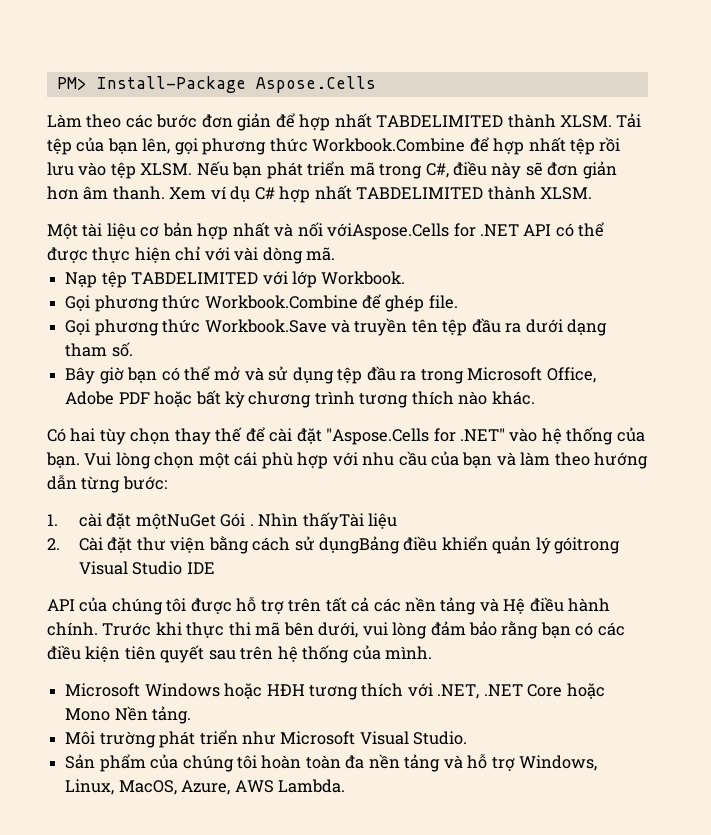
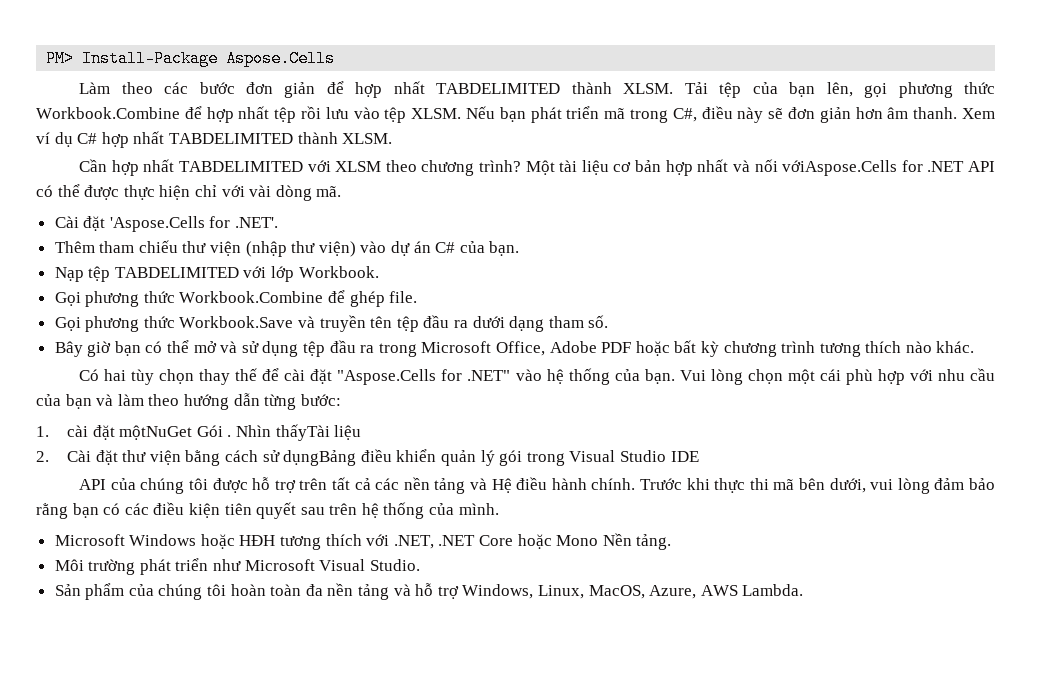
(593, 193) none -> [79,159,522,176] Cần hợp nhất TABDELIMITED với XLSM theo chương trình?
(336, 254) none -> [54,216,279,232] [54,240,520,257] // Cài đặt 'Aspose.Cells for .NET'. // Thêm tham chiếu thư viện (nhập thư viện) vào dự án C# của bạn.
[554,537,621,554] góitrong -> [499,450,565,466] gói trong

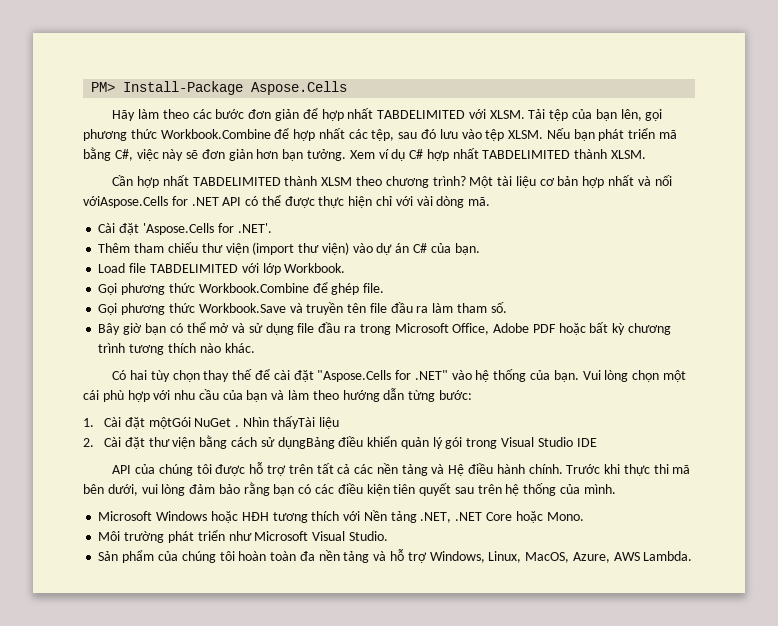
[79,82,111,94] Làm -> [112,109,160,121] Hãy làm
[571,82,612,94] thành -> [468,109,486,119] với
[274,106,322,123] tệp rồi -> [348,129,437,141] các tệp, sau đó
[630,106,733,123] trong C#, điều -> [83,147,159,161] bằng C#, việc
[887,107,958,119] âm thanh. -> [282,149,347,161] bạn tưởng.
[307,160,331,172] với -> [284,176,318,186] thành
[245,241,287,257] (nhập -> [252,242,295,255] (import
[54,266,111,282] Nạp tệp -> [98,263,147,273] Load file
[396,315,545,332] tệp đầu ra dưới dạng -> [369,302,454,313] file đầu ra làm
[303,341,326,357] tệp -> [297,323,315,333] file
[67,425,223,440] cài đặt mộtNuGet Gói -> [104,417,232,429] Cài đặt mộtGói NuGet
(390, 540) none -> [363,510,417,523] Nền tảng
[556,533,672,550] Mono Nền tảng. -> [546,512,584,521] Mono.

